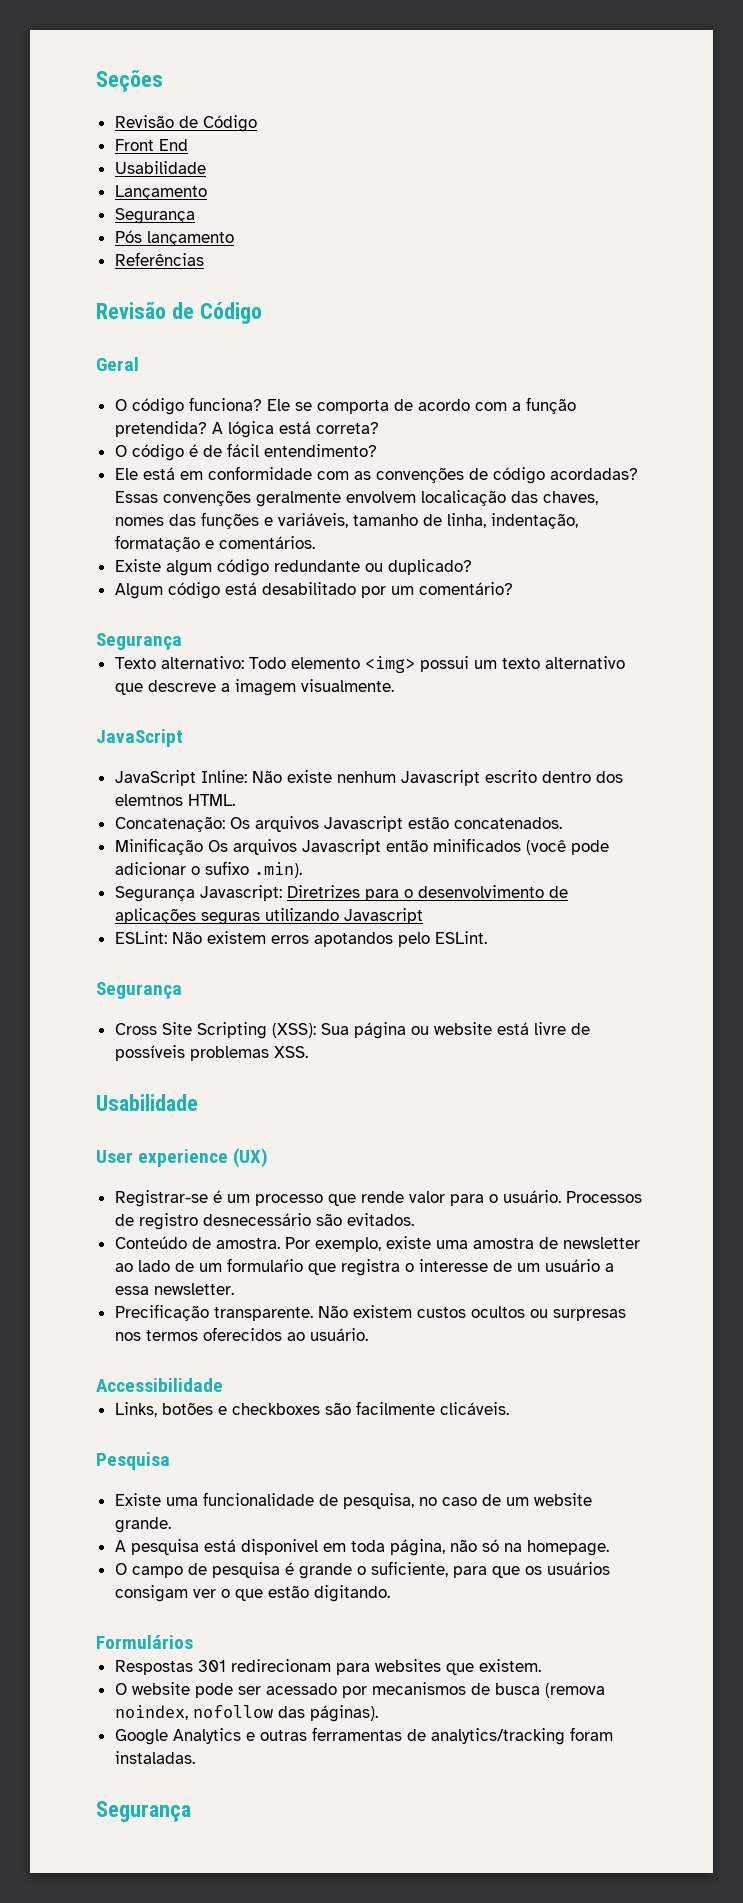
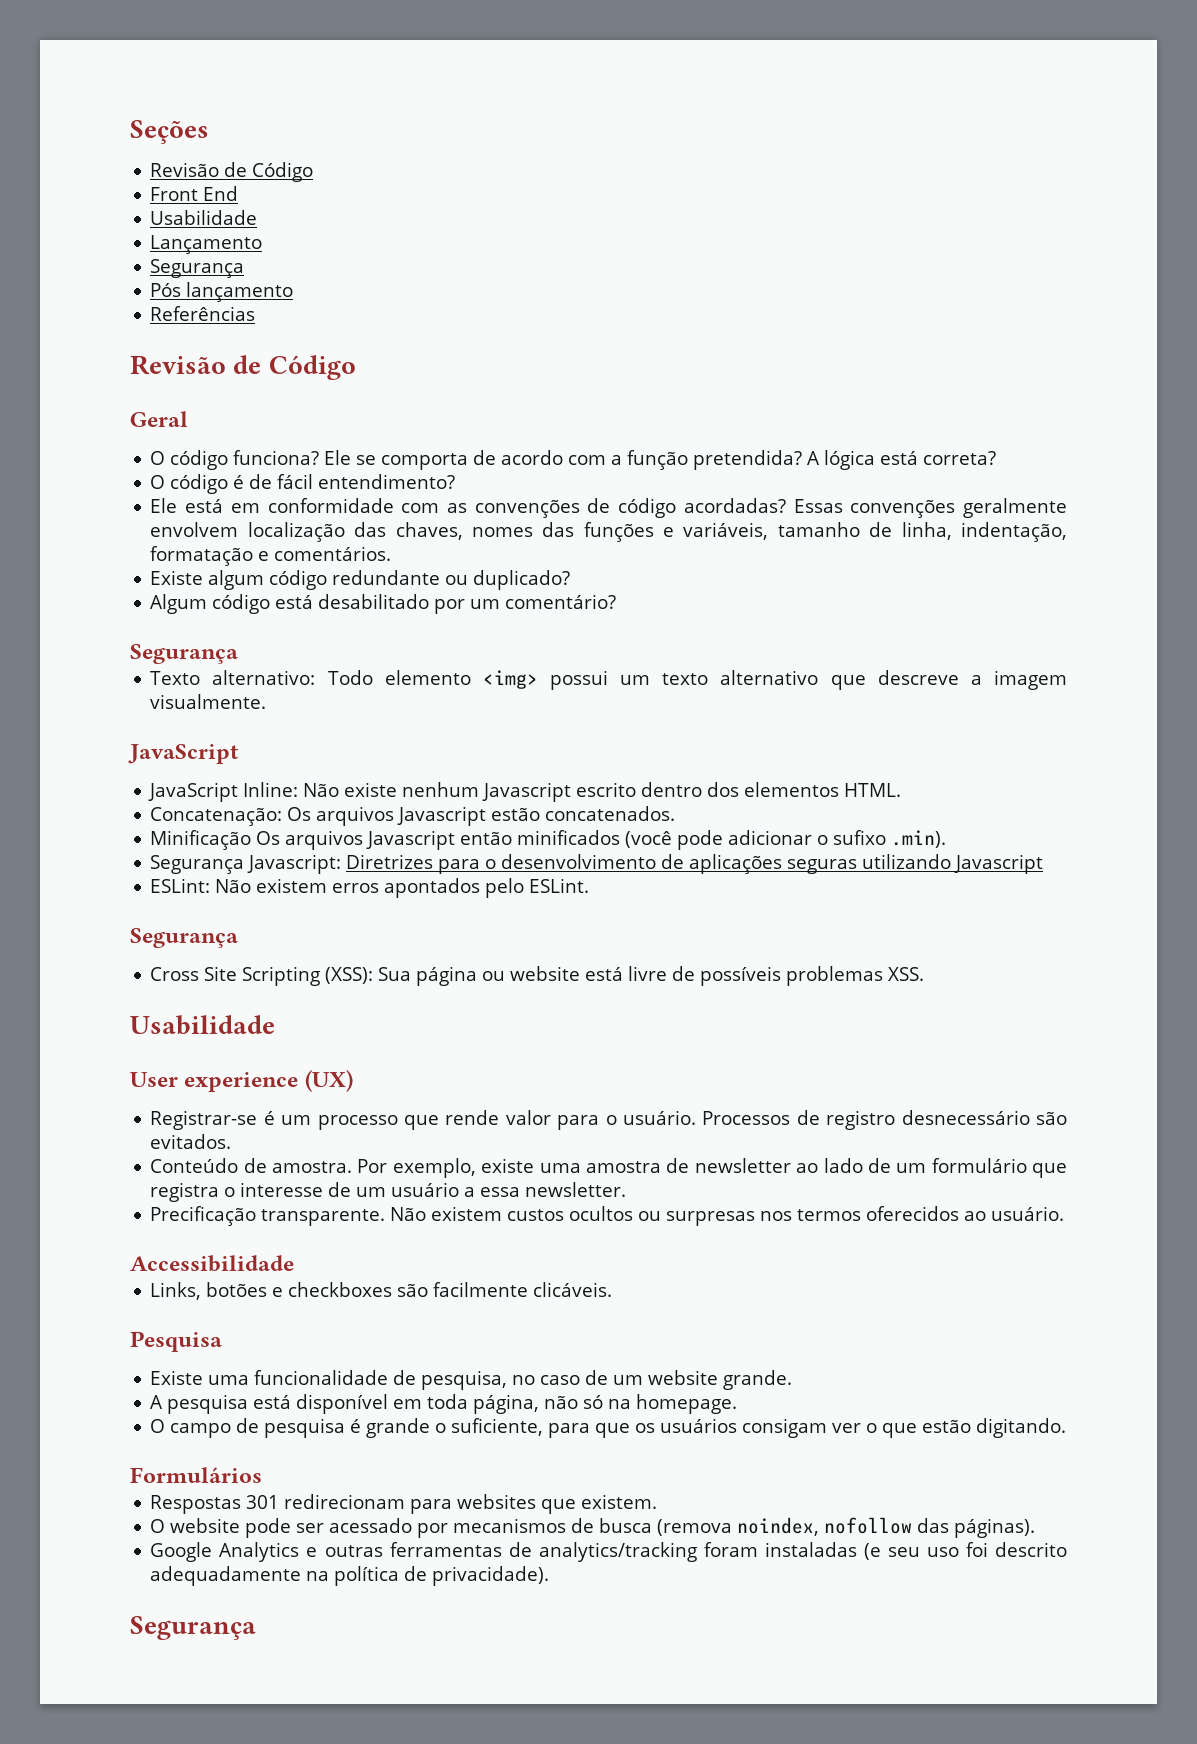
[420,490,506,506] localicação -> [247,522,345,542] localização
[114,794,183,806] elemtnos -> [744,782,840,797] elementos
[313,932,393,947] apotandos -> [384,878,481,898] apontados
[226,1258,303,1272] formulaŕio -> [931,1158,1027,1173] formulário
[240,1539,318,1555] disponivel -> [296,1394,389,1414] disponível
[114,1751,195,1764] instaladas. -> [764,1542,1067,1560] [150,1566,550,1586] instaladas (e seu uso foi descrito adequadamente na política de privacidade).

